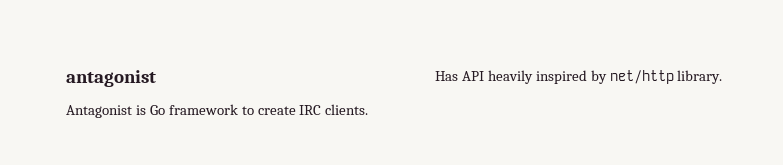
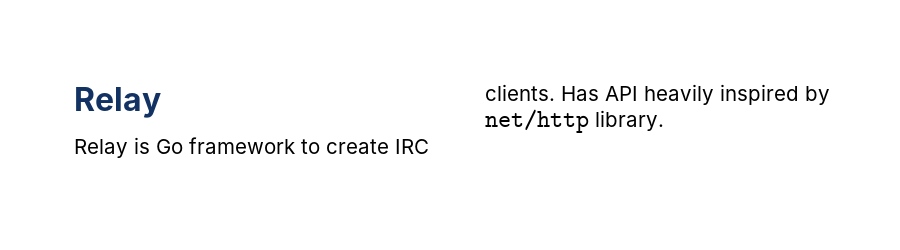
[66,70,156,87] [66,105,132,118] antagonist // Antagonist -> [74,87,161,118] [74,139,128,158] Relay // Relay

